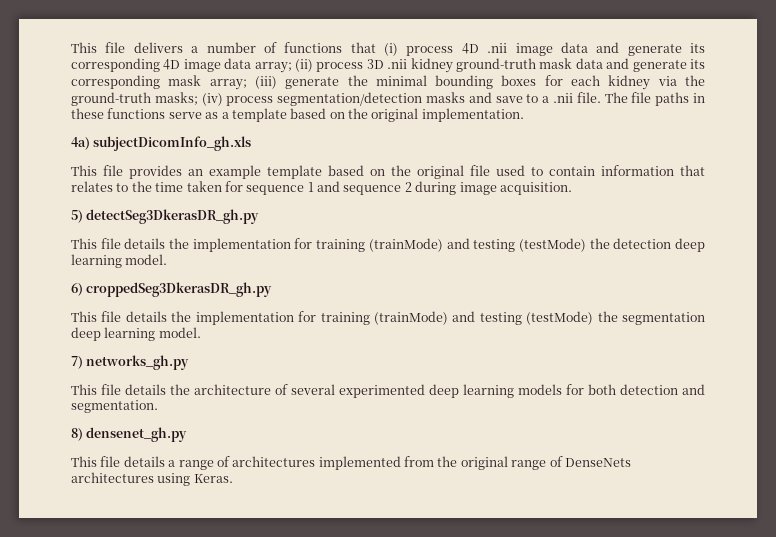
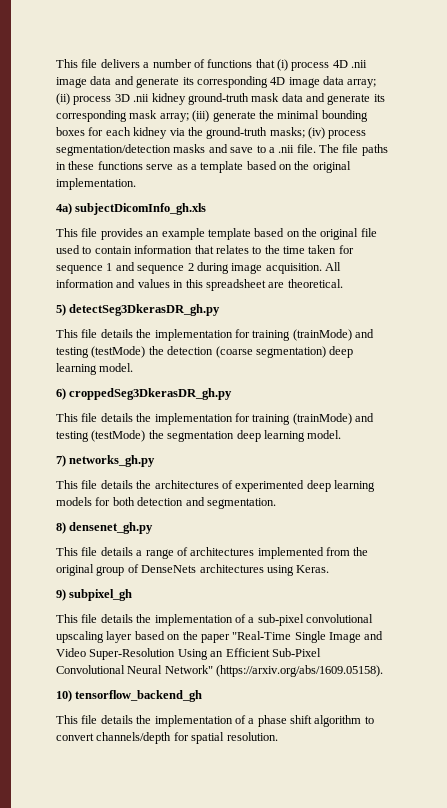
(572, 188) none -> [325,262,341,271] [56,279,343,291] All information and values in this spreadsheet are theoretical.
(672, 243) none -> [215,346,326,358] (coarse segmentation)
[194,384,335,395] architecture of several -> [154,480,233,489] architectures of
[511,460,547,470] range -> [96,566,125,576] group
(233, 478) none -> [56,589,133,601] [56,614,373,626] [56,631,384,643] [56,648,321,660] [56,665,384,677] [56,690,203,702] [56,715,374,727] [56,732,278,744] // 9) subpixel_gh // This file details the implementation of a sub-pixel convolutional upscaling layer based on the paper "Real-Time Single Image and Video Super-Resolution Using an Efficient Sub-Pixel Convolutional Neural Network" (https://arxiv.org/abs/1609.05158). // 10) tensorflow_backend_gh // This file details the implementation of a phase shift algorithm to convert channels/depth for spatial resolution.

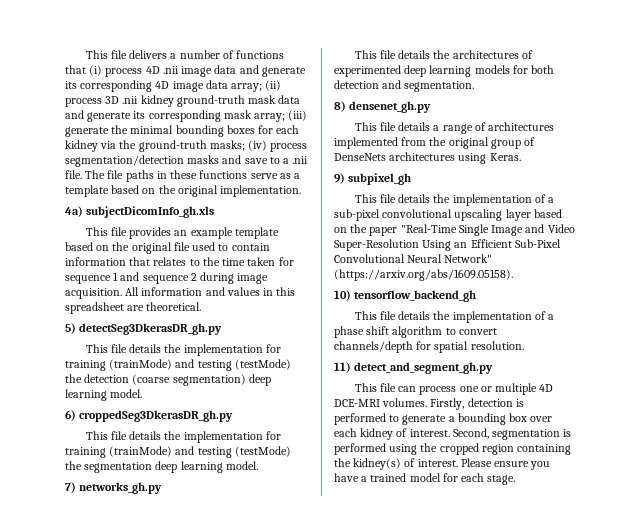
(278, 736) none -> [334,362,494,374] [354,383,554,395] [334,398,524,410] [334,413,553,425] [334,428,572,440] [334,443,572,455] [334,458,551,470] [334,473,516,485] // 11) detect_and_segment_gh.py // This file can process one or multiple 4D DCE-MRI volumes. Firstly, detection is performed to generate a bounding box over each kidney of interest. Second, segmentation is performed using the cropped region containing the kidney(s) of interest. Please ensure you have a trained model for each stage.

